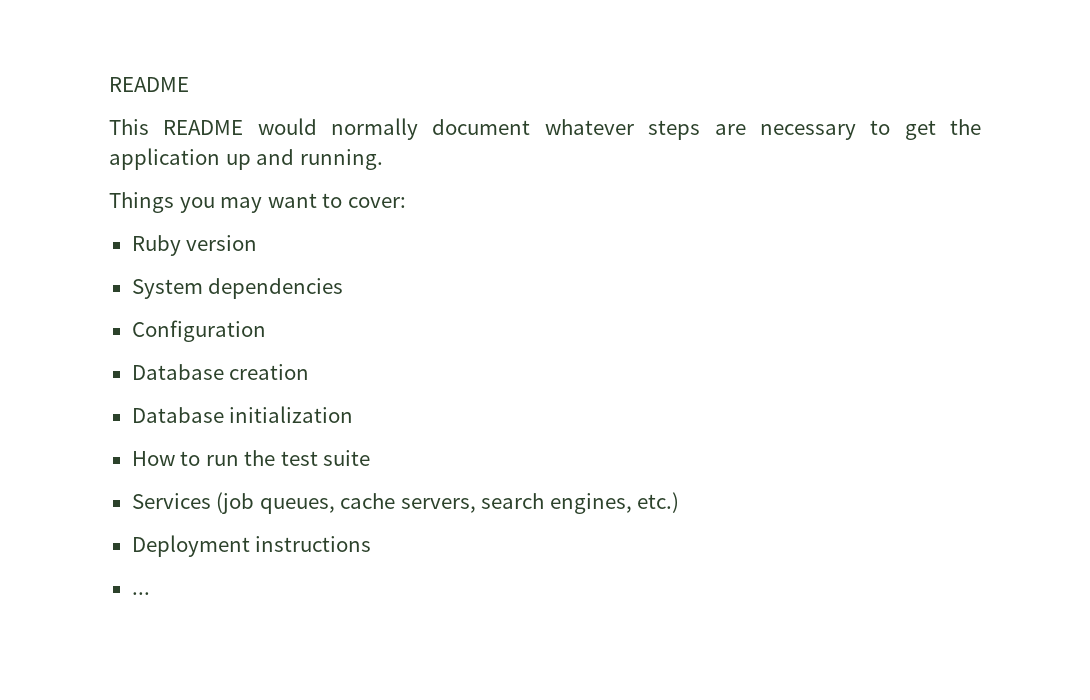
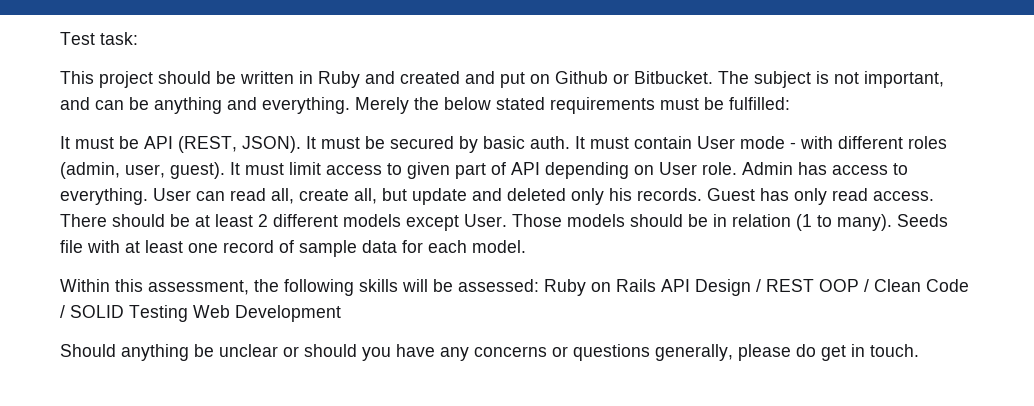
[109,77,189,92] README -> [60,32,138,45] Test task:
[163,118,982,140] [109,148,383,170] [109,192,406,213] [131,235,258,256] [131,278,344,299] [131,320,266,342] [131,364,310,380] [131,406,354,423] [131,450,371,466] [131,492,680,514] [131,535,372,557] [131,592,150,595] README would normally document whatever steps are necessary to get the application up and running. // Things you may want to cover: // Ruby version // System dependencies // Configuration // Database creation // Database initialization // How to run the test suite // Services (job queues, cache servers, search engines, etc.) // Deployment instructions // ... -> [99,71,944,88] [60,97,790,114] [60,136,947,153] [60,162,908,179] [60,188,934,205] [60,214,948,231] [60,240,526,257] [60,279,969,296] [60,305,341,322] [60,344,919,361] project should be written in Ruby and created and put on Github or Bitbucket. The subject is not important, and can be anything and everything. Merely the below stated requirements must be fulfilled: // It must be API (REST, JSON). It must be secured by basic auth. It must contain User mode - with different roles (admin, user, guest). It must limit access to given part of API depending on User role. Admin has access to everything. User can read all, create all, but update and deleted only his records. Guest has only read access. There should be at least 2 different models except User. Those models should be in relation (1 to many). Seeds file with at least one record of sample data for each model. // Within this assessment, the following skills will be assessed: Ruby on Rails API Design / REST OOP / Clean Code / SOLID Testing Web Development // Should anything be unclear or should you have any concerns or questions generally, please do get in touch.

